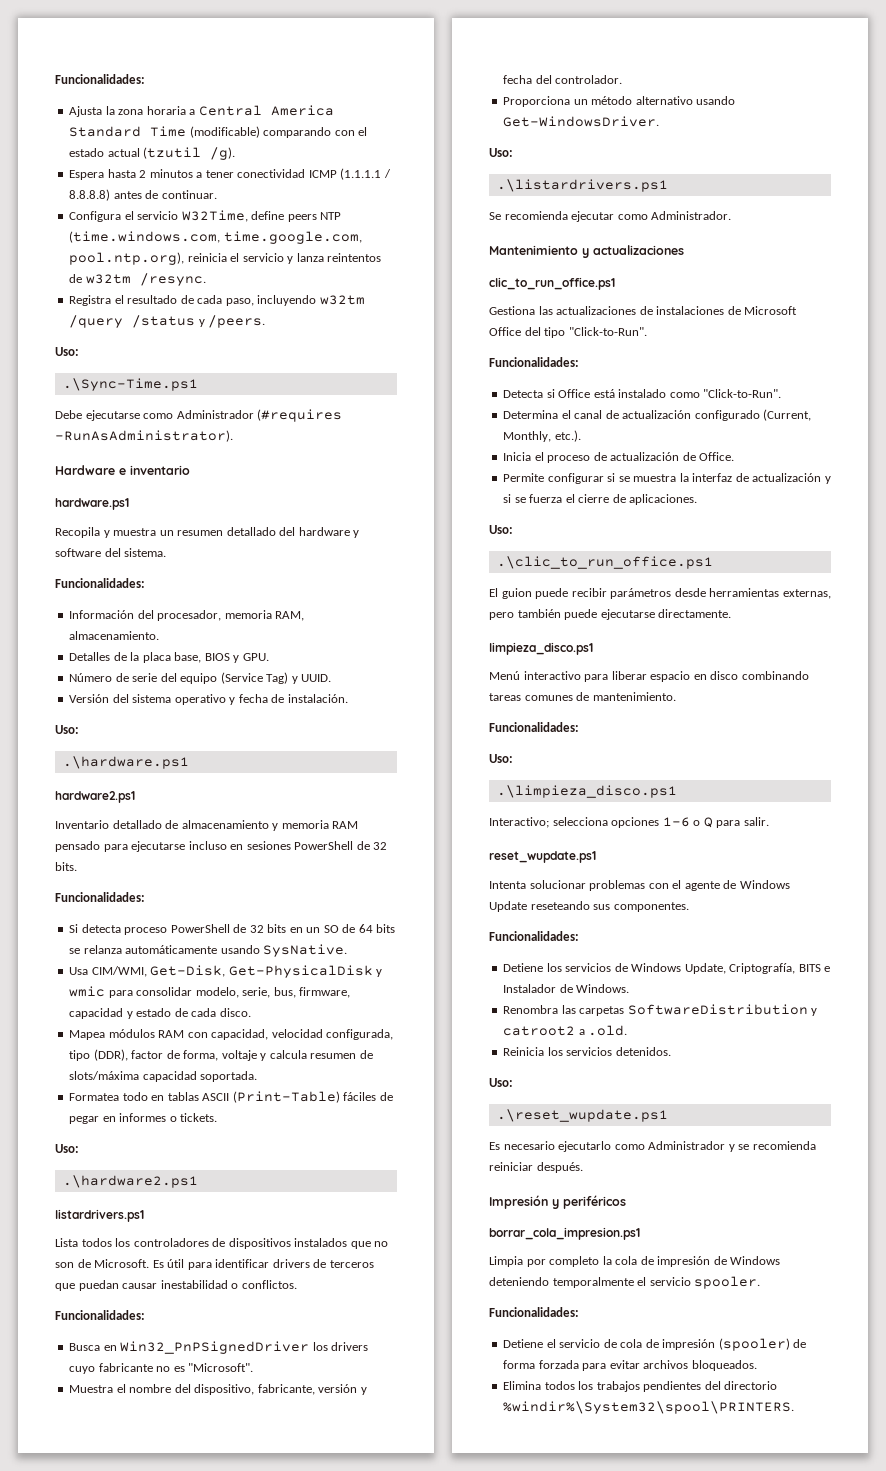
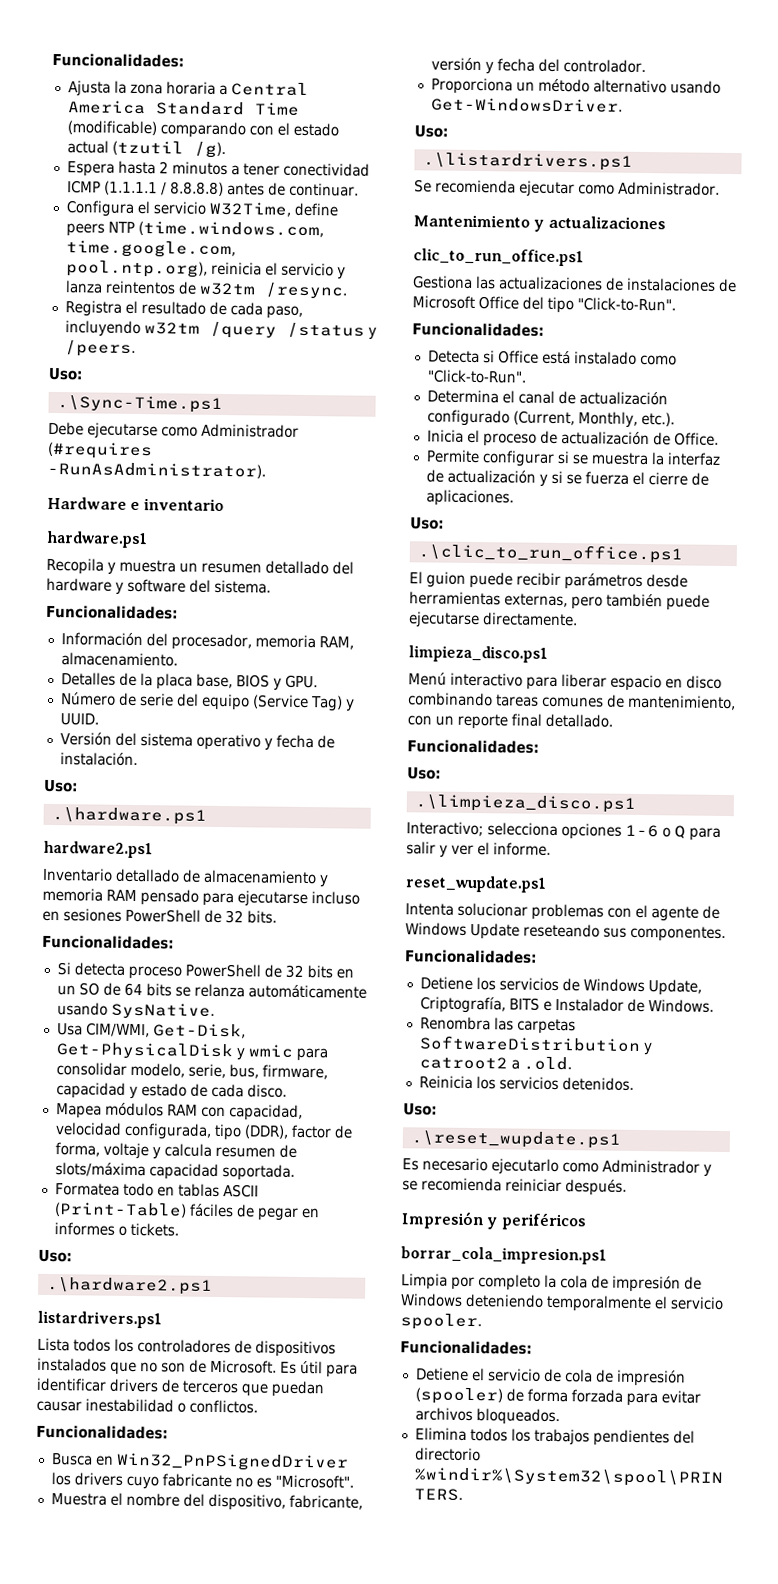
[592,692,676,701] mantenimiento. -> [628,694,736,711] [407,713,613,730] mantenimiento, con un reporte final detallado.
[743,817,769,826] salir. -> [406,841,551,858] salir y ver el informe.

